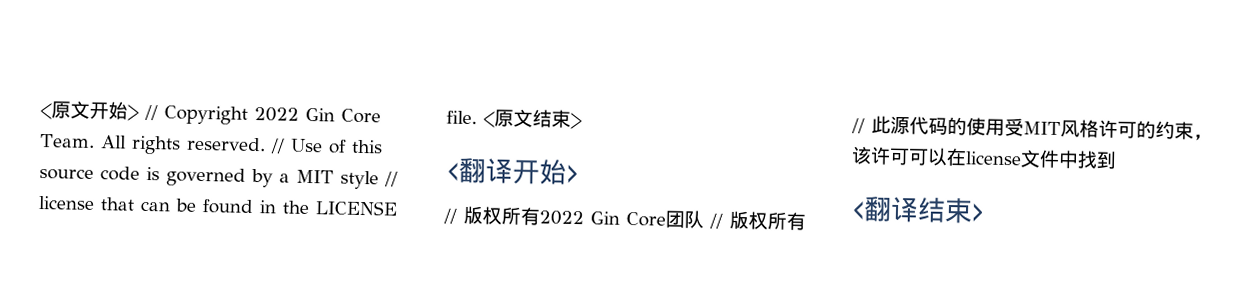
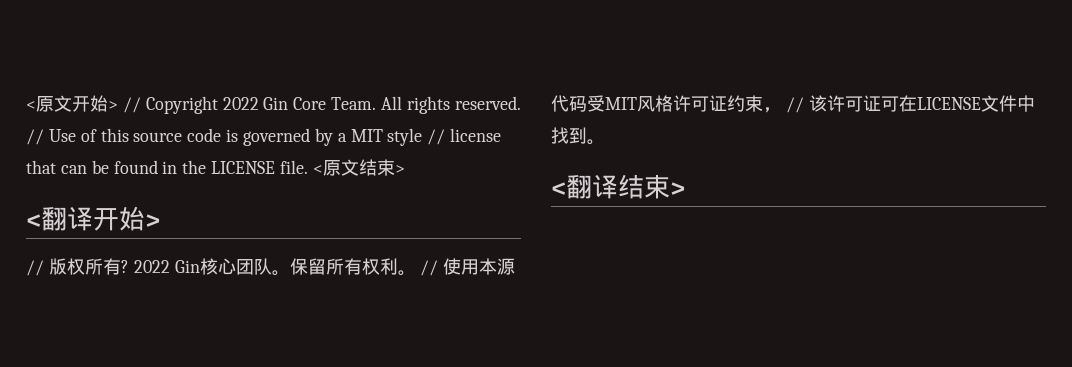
[539,210,806,231] [851,115,1213,141] [851,146,1022,167] 2022 Gin Core团队 // 版权所有 // 此源代码的使用受MIT风格许可的约束，该许可可以在license -> [120,258,516,276] [551,95,981,113] ? 2022 Gin核心团队。保留所有权利。 // 使用本源代码受MIT风格许可证约束， // 该许可证可在LICENSE
(1117, 160) none -> [587,139,605,145] 。

